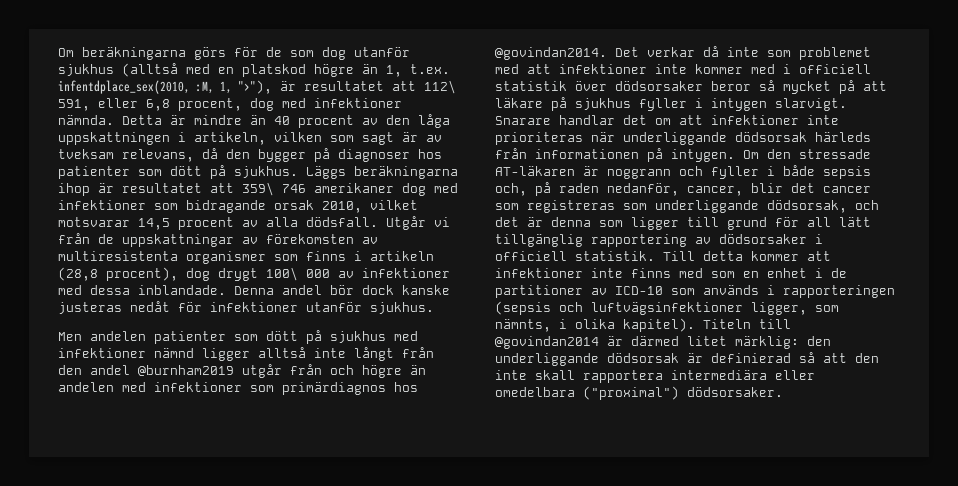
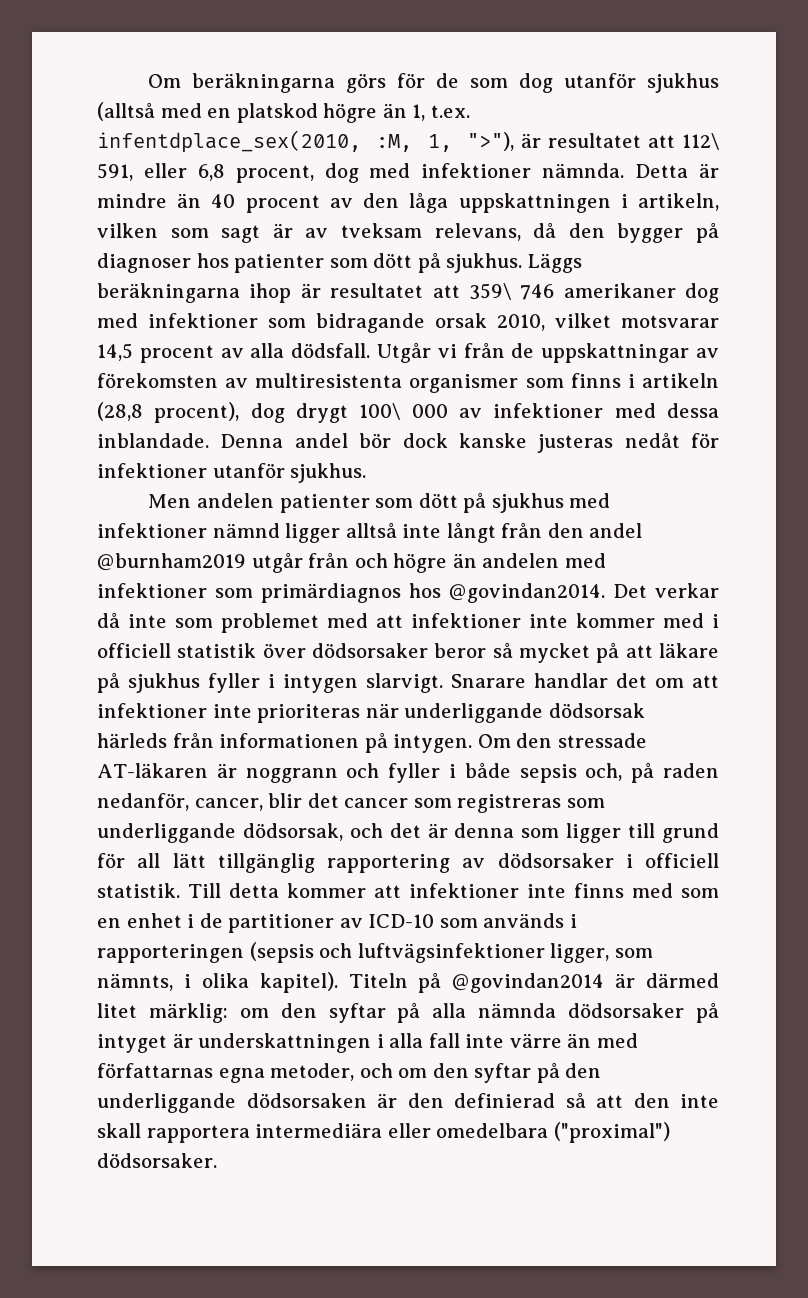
[759,319,791,329] till -> [418,972,442,993] på
[807,336,831,346] [495,353,703,366] den underliggande dödsorsak är -> [239,1002,720,1023] [97,1033,638,1053] [97,1062,602,1083] [97,1093,444,1113] om den syftar på alla nämnda dödsorsaker på intyget är underskattningen i alla fall inte värre än med författarnas egna metoder, och om den syftar på den underliggande dödsorsaken är den

